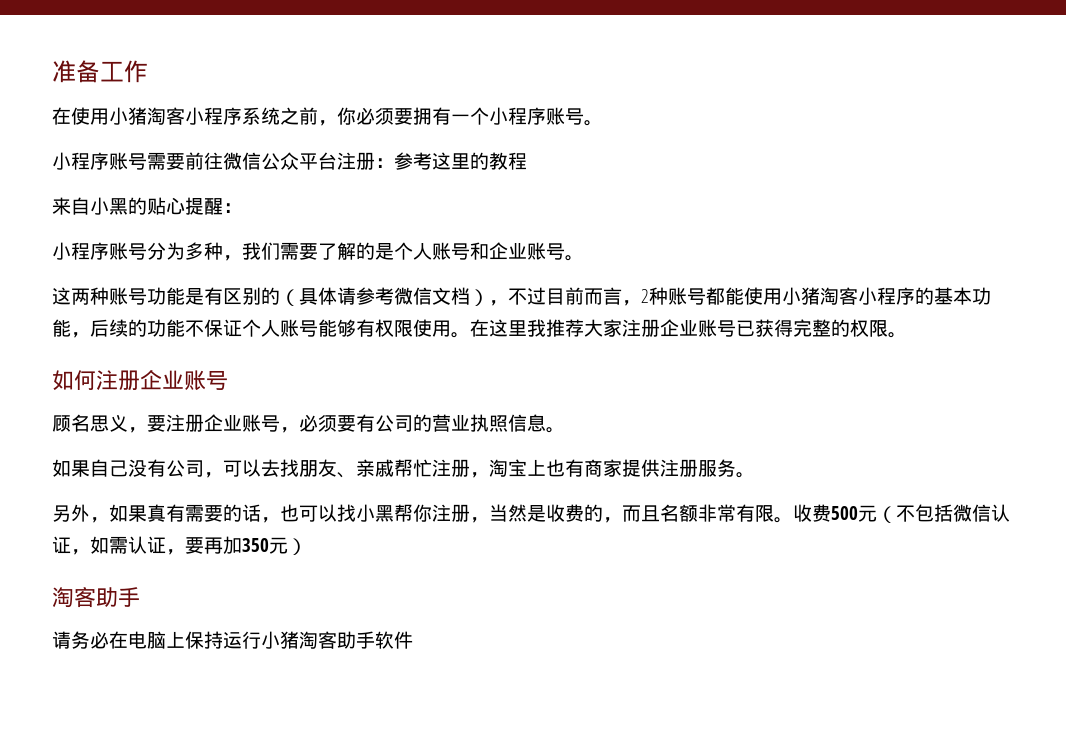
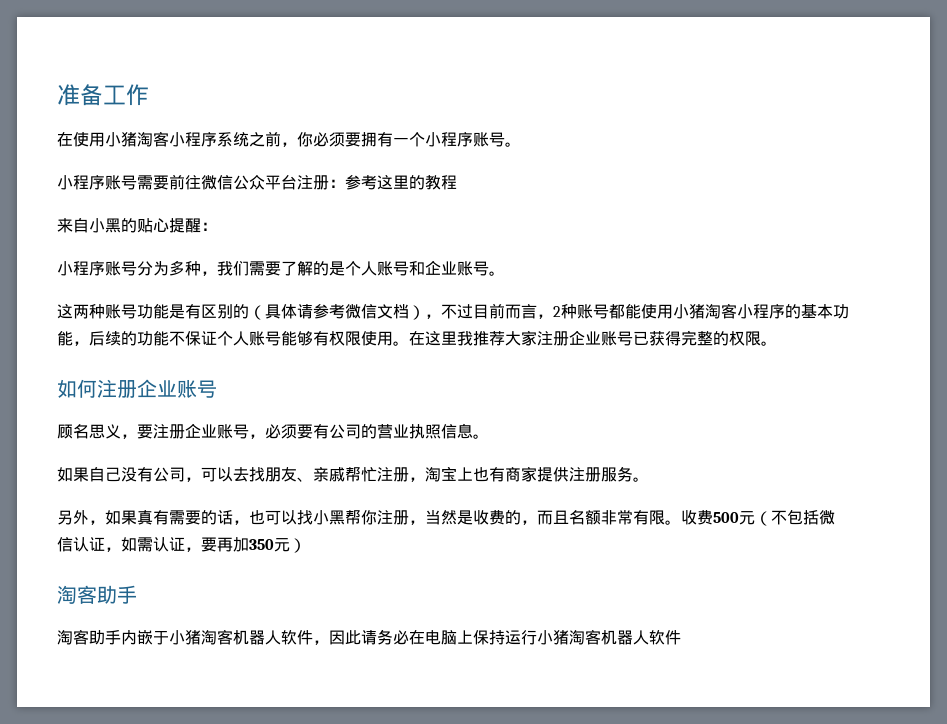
(140, 597) none -> [57,629,361,645] 淘客助手内嵌于小猪淘客机器人软件，因此
[337,631,375,649] 助手 -> [601,630,649,645] 机器人

